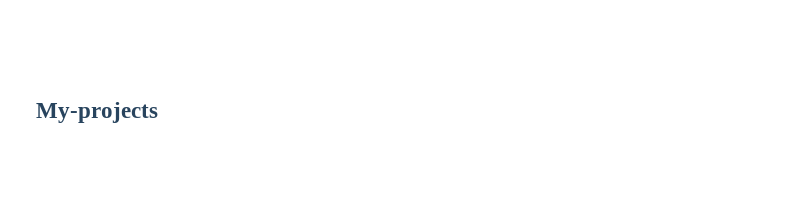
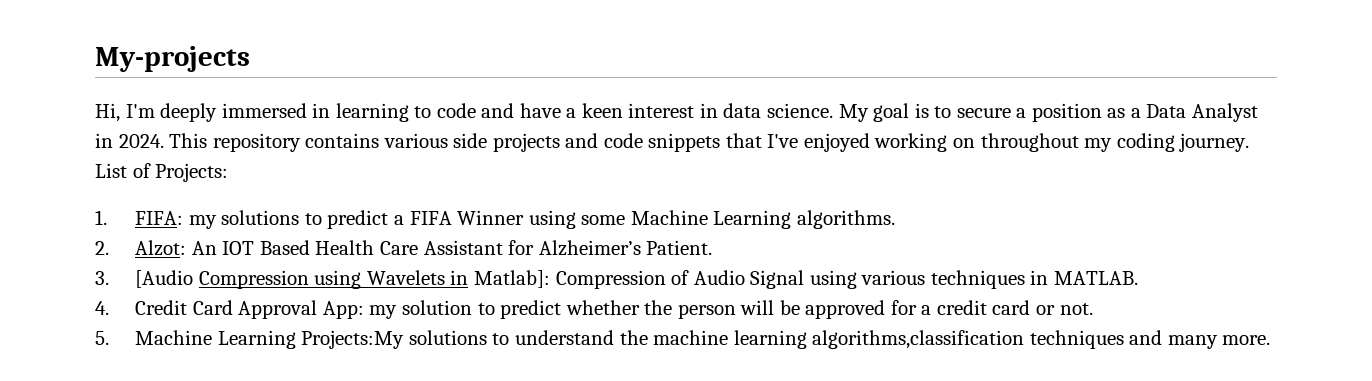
(158, 112) none -> [95,103,1258,122] [95,133,1250,152] [95,163,229,182] [95,210,895,229] [95,240,713,256] [95,270,1138,289] [95,300,1093,319] [95,330,1271,349] // Hi, I'm deeply immersed in learning to code and have a keen interest in data science. My goal is to secure a position as a Data Analyst in 2024. This repository contains various side projects and code snippets that I've enjoyed working on throughout my coding journey. List of Projects: // 1. FIFA: my solutions to predict a FIFA Winner using some Machine Learning algorithms. // 2. Alzot: An IOT Based Health Care Assistant for Alzheimer’s Patient. // 3. [Audio Compression using Wavelets in Matlab]: Compression of Audio Signal using various techniques in MATLAB. // 4. Credit Card Approval App: my solution to predict whether the person will be approved for a credit card or not. // 5. Machine Learning Projects:My solutions to understand the machine learning algorithms,classification techniques and many more.

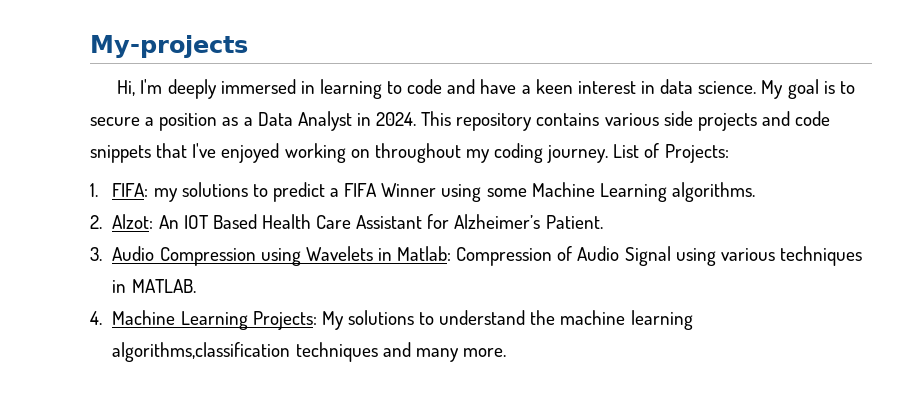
[135,270,194,288] [Audio -> [112,246,155,261] Audio
[474,270,551,288] Matlab]: -> [397,246,452,261] Matlab:
[135,300,1093,319] [95,330,405,349] Credit Card Approval App: my solution to predict whether the person will be approved for a credit card or not. // 5. Machine Learning Projects:My -> [112,310,344,330] Machine Learning Projects: My

